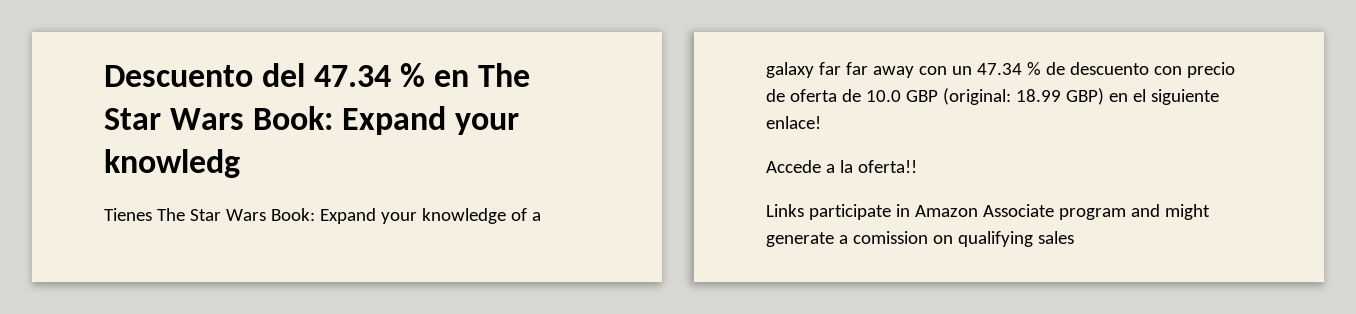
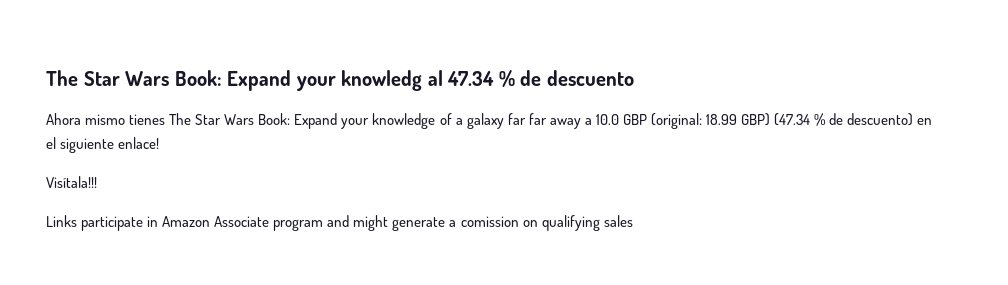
[104,63,470,87] Descuento del 47.34 % en -> (46, 78) none
[104,208,152,221] // Tienes -> [427,70,634,87] [46,113,166,125] al 47.34 % de descuento // Ahora mismo tienes
[918,62,1235,78] [766,89,861,102] con un 47.34 % de descuento con precio de oferta de -> [584,118,592,125] a
(1104, 96) none -> [774,113,914,126] (47.34 % de descuento)
[766,160,917,173] Accede a la oferta!! -> [46,176,97,188] Visítala!!!

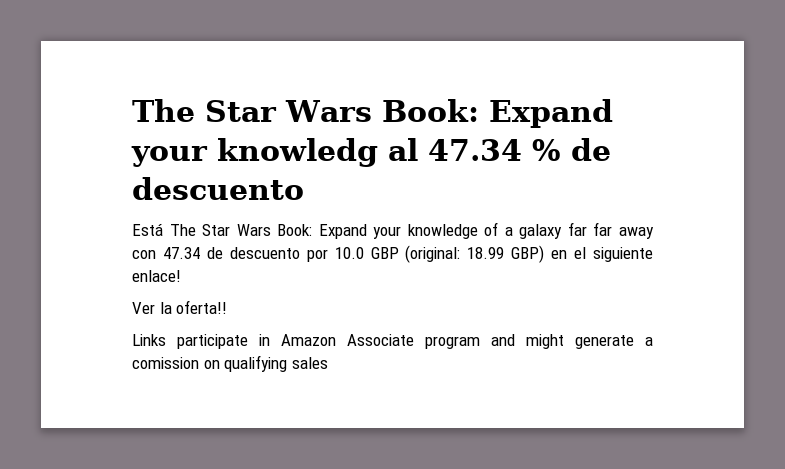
[46,113,166,125] Ahora mismo tienes -> [132,223,163,236] Está
[584,118,592,125] a -> [132,247,328,262] con 47.34 de descuento por
[774,113,914,126] (47.34 % de descuento) -> (545, 254) none
[46,176,97,188] Visítala!!! -> [132,300,228,314] Ver la oferta!!

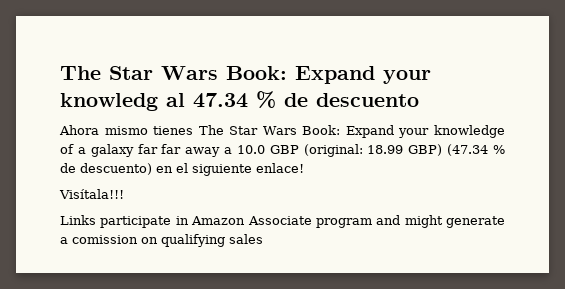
[132,223,163,236] Está -> [59,125,194,135] Ahora mismo tienes
[132,247,328,262] con 47.34 de descuento por -> [224,147,233,154] a
(545, 254) none -> [447,144,506,156] [60,163,152,175] (47.34 % de descuento)
[132,300,228,314] Ver la oferta!! -> [59,189,124,199] Visítala!!!

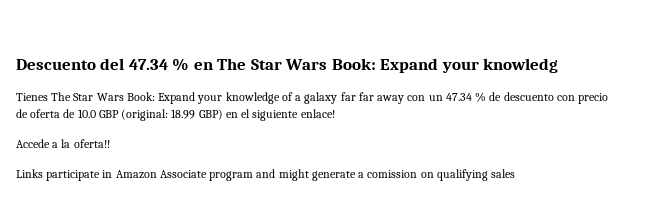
(60, 73) none -> [16,58,213,71] Descuento del 47.34 % en
[166,91,419,108] [59,125,194,135] al 47.34 % de descuento // Ahora mismo tienes -> [16,93,48,101] // Tienes
[224,147,233,154] a -> [407,92,609,104] [16,109,76,118] con un 47.34 % de descuento con precio de oferta de
[447,144,506,156] [60,163,152,175] (47.34 % de descuento) -> (223, 114) none
[59,189,124,199] Visítala!!! -> [16,139,110,148] Accede a la oferta!!

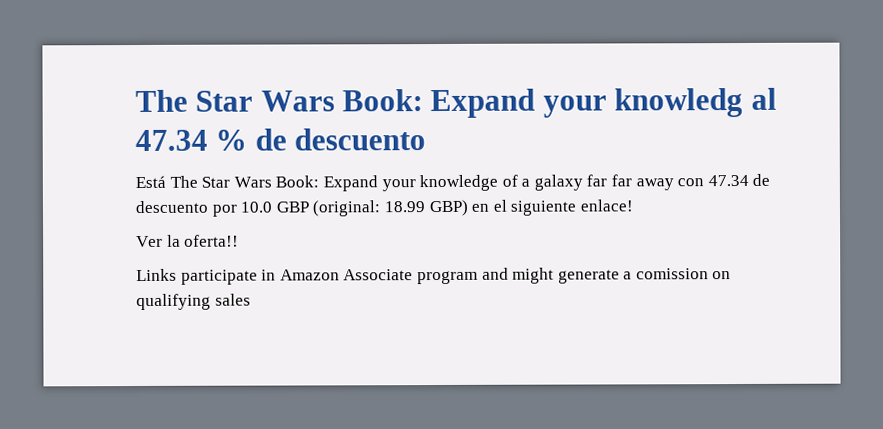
[16,58,213,71] Descuento del 47.34 % en -> (135, 101) none
[16,93,48,101] // Tienes -> [750,87,777,110] [135,128,427,152] [135,175,166,189] al 47.34 % de descuento // Está
[428,92,609,104] [16,109,76,118] un 47.34 % de descuento con precio de oferta de -> [707,173,771,187] [135,200,238,217] 47.34 de descuento por
[16,139,59,148] Accede a -> [136,235,163,248] Ver

